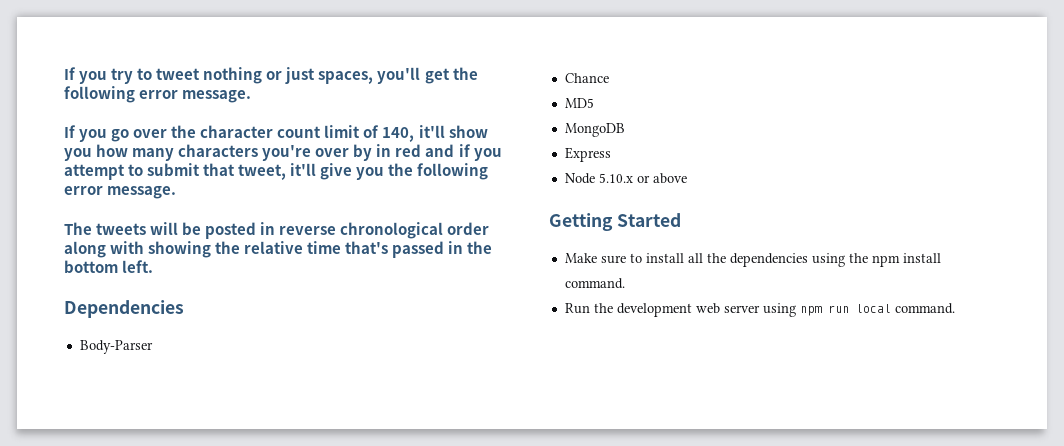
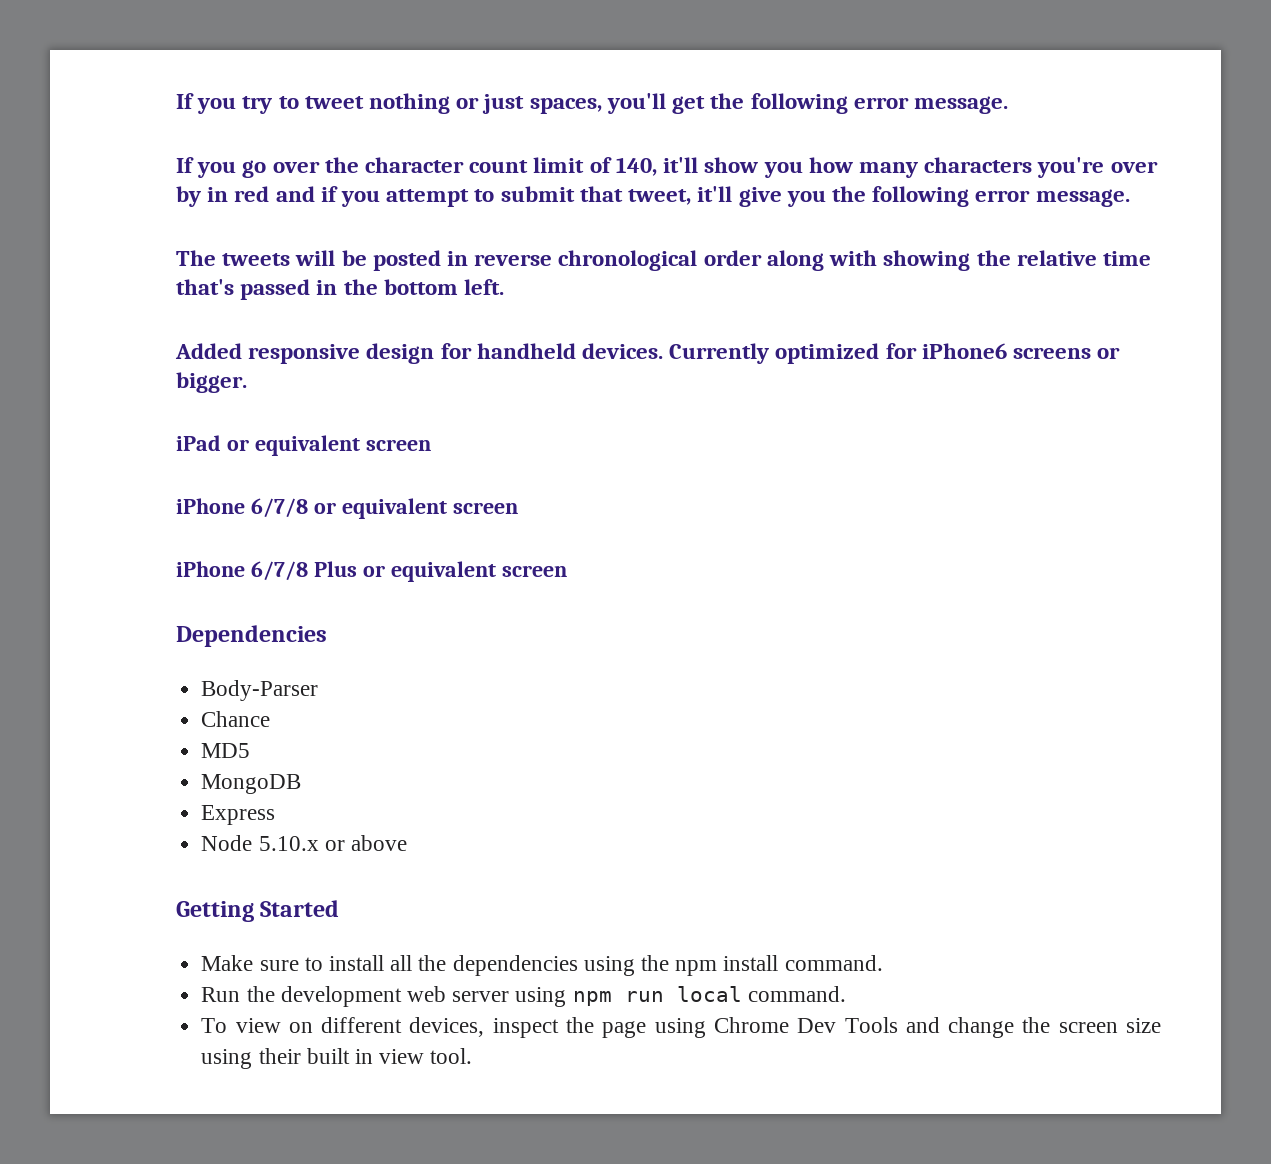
(154, 266) none -> [175,343,1121,364] [176,372,247,393] [176,435,431,456] [176,498,518,519] [176,561,567,582] // Added responsive design for handheld devices. Currently optimized for iPhone6 screens or bigger. // iPad or equivalent screen // iPhone 6/7/8 or equivalent screen // iPhone 6/7/8 Plus or equivalent screen
(955, 308) none -> [201,1017,1162,1038] [201,1048,473,1069] // To view on different devices, inspect the page using Chrome Dev Tools and change the screen size using their built in view tool.

